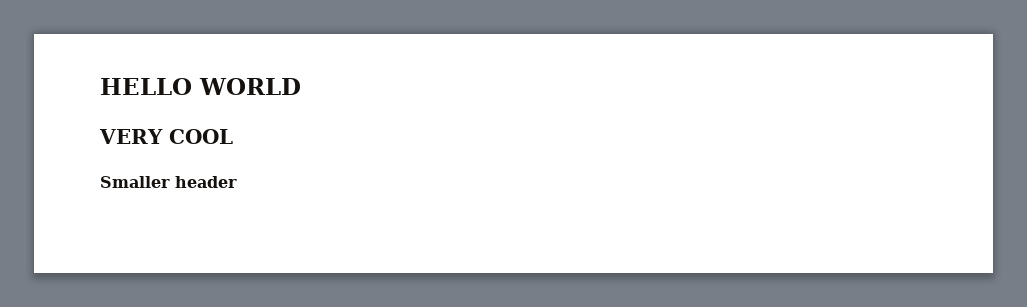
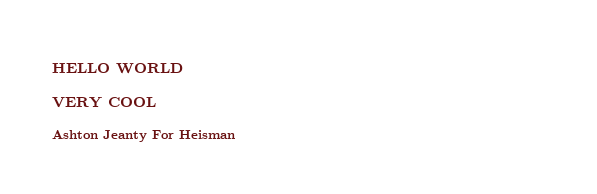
[100,176,237,188] Smaller header -> [52,130,235,142] Ashton Jeanty For Heisman

